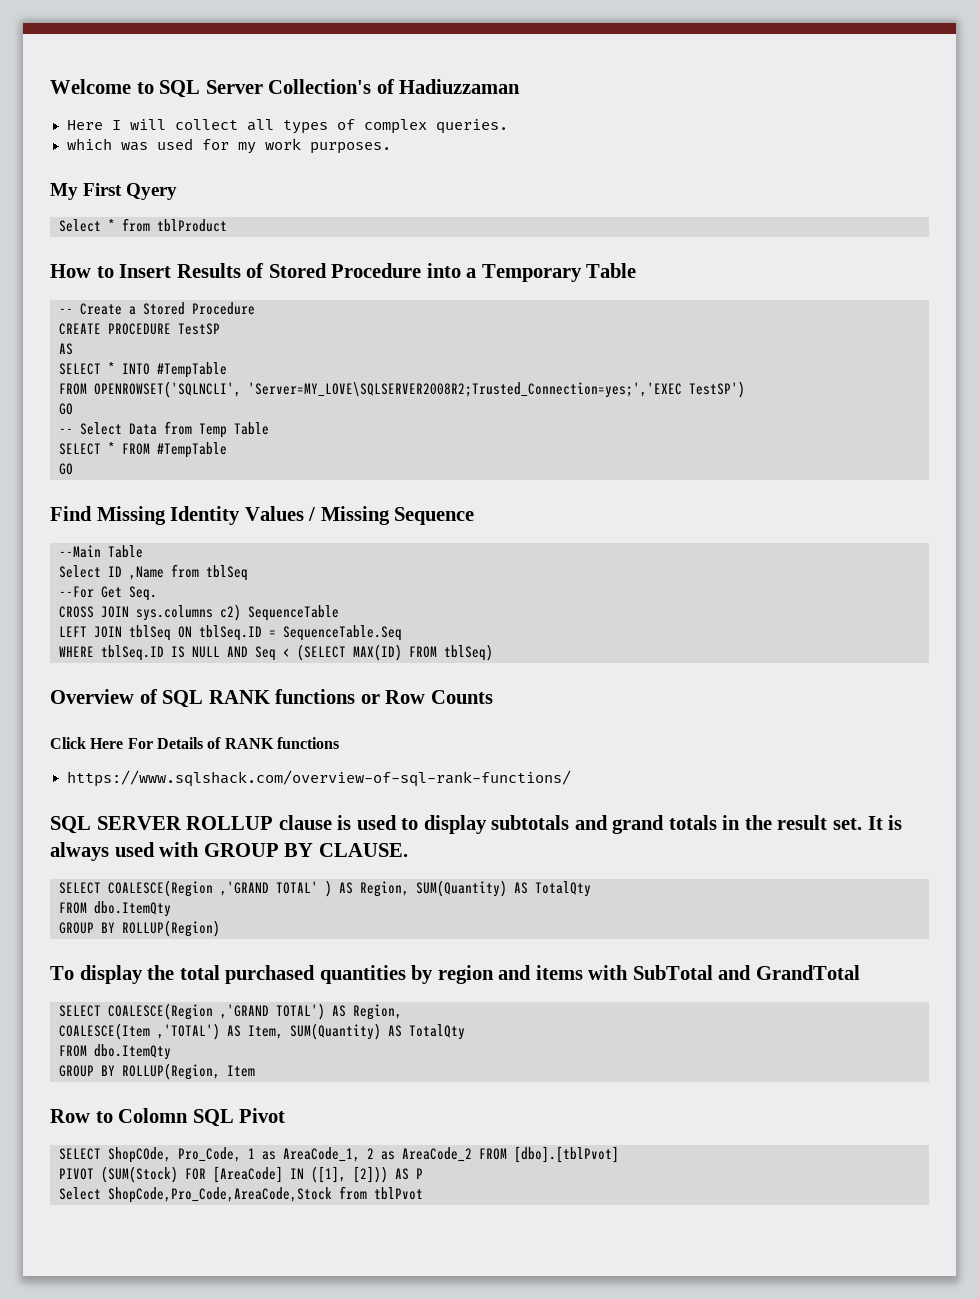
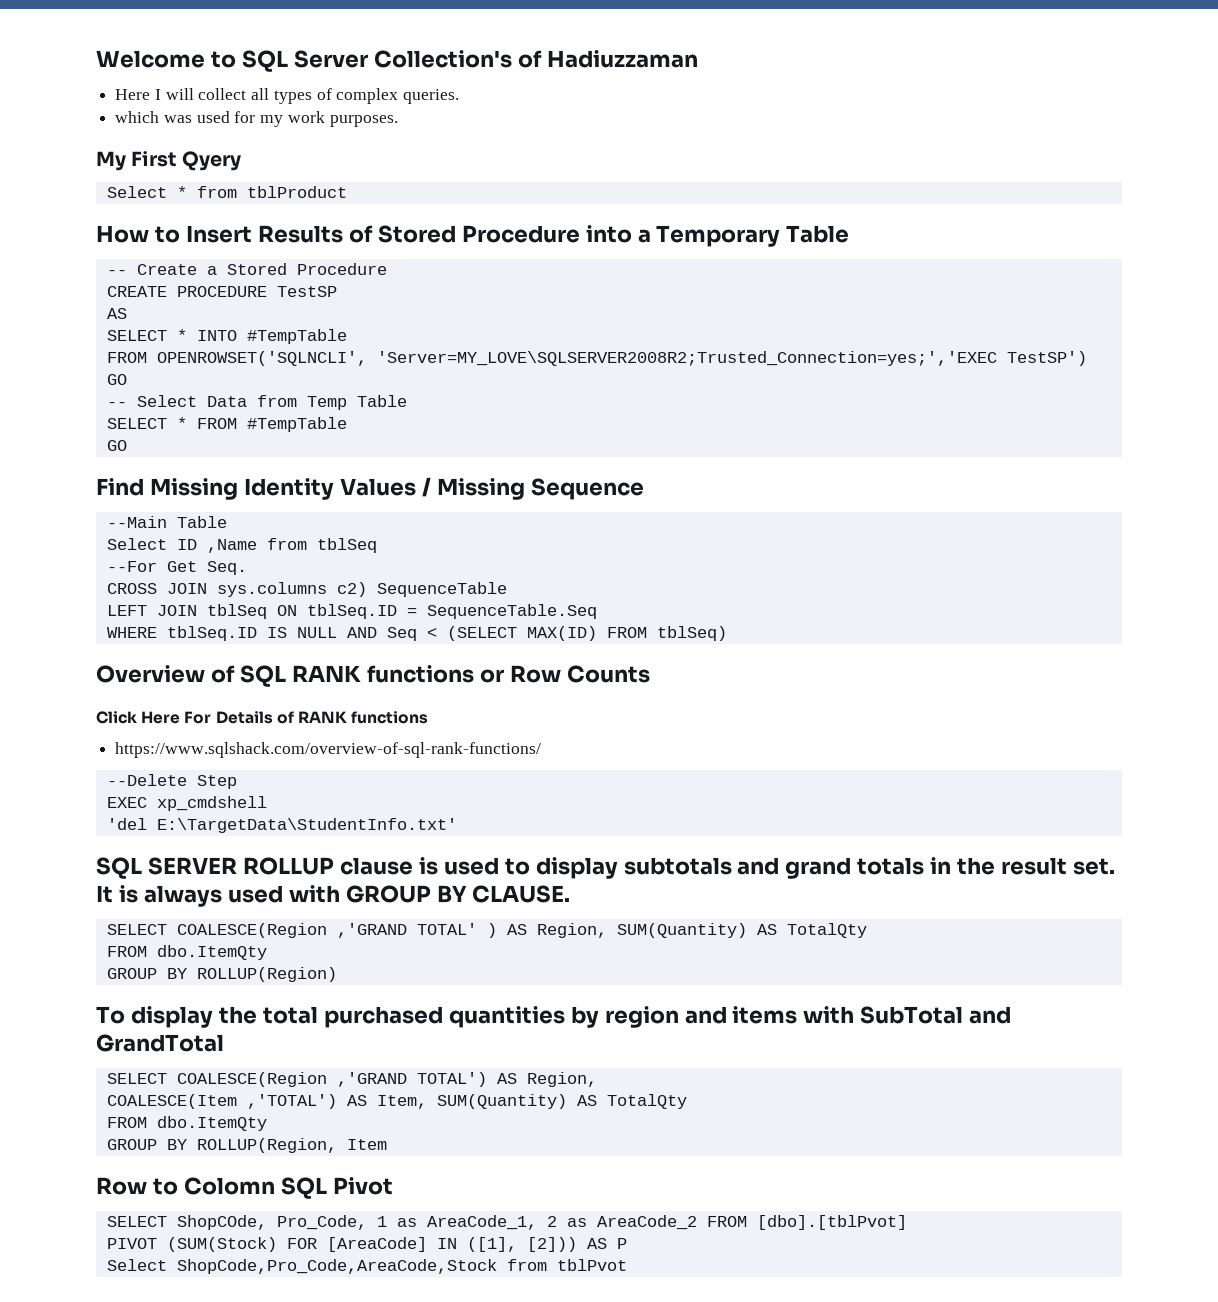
(571, 778) none -> [106,774,237,789] [106,796,267,811] [106,818,457,833] // --Delete Step // EXEC xp_cmdshell // 'del E:\TargetData\StudentInfo.txt'

